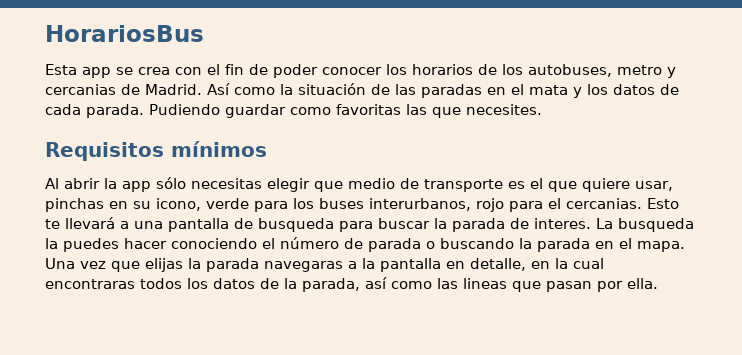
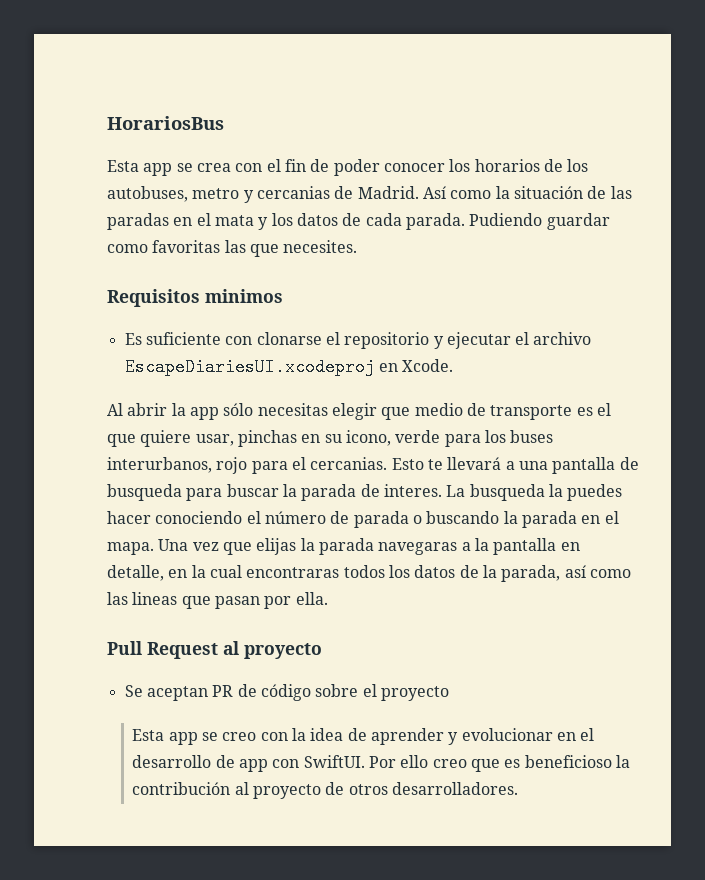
[171,141,267,157] mínimos -> [205,289,283,303] [124,332,592,349] [124,358,454,376] minimos // Es suficiente con clonarse el repositorio y ejecutar el archivo EscapeDiariesUI.xcodeproj en Xcode.
(658, 283) none -> [107,641,322,659] [124,684,449,701] [132,728,595,745] [132,755,630,772] [132,782,518,799] // Pull Request al proyecto // Se aceptan PR de código sobre el proyecto // Esta app se creo con la idea de aprender y evolucionar en el desarrollo de app con SwiftUI. Por ello creo que es beneficioso la contribución al proyecto de otros desarrolladores.

